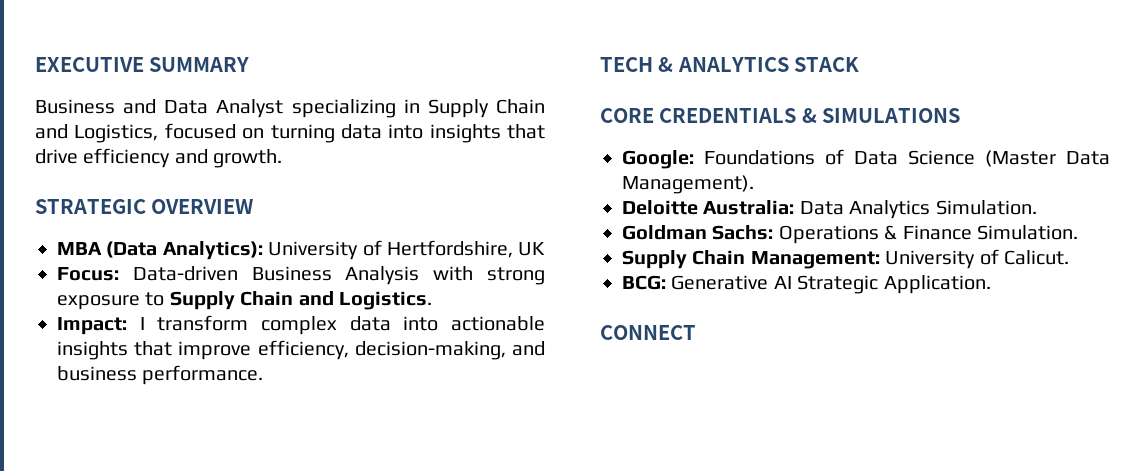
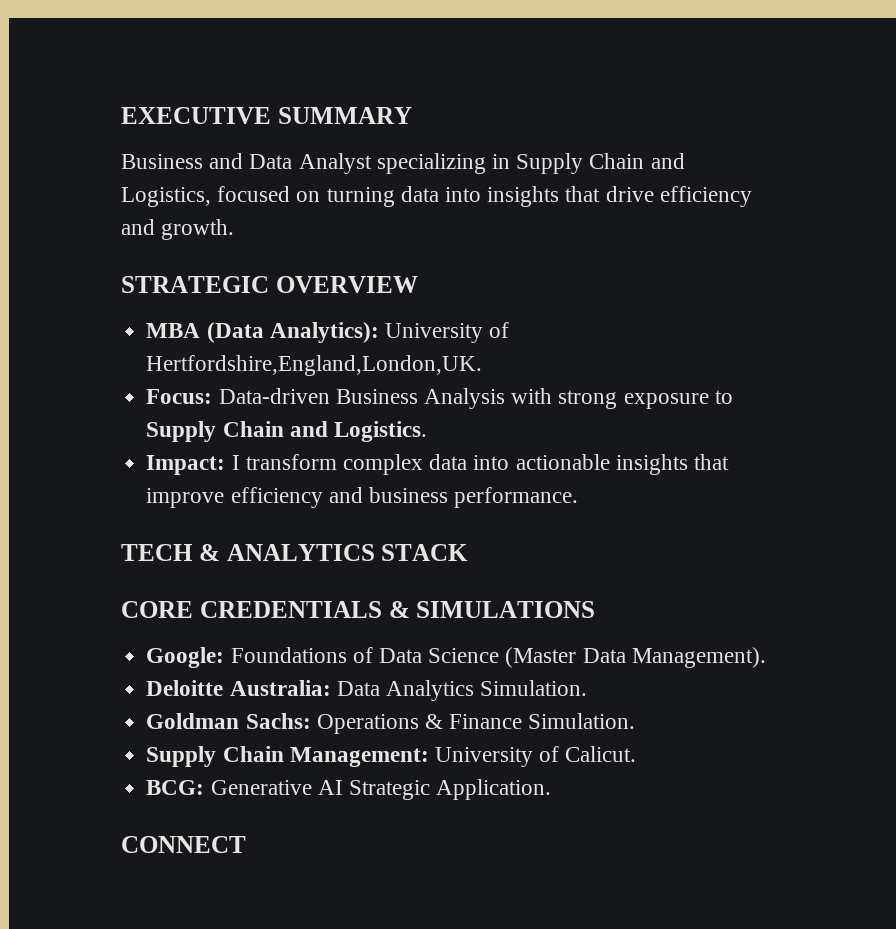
[387,240,546,258] Hertfordshire, UK -> [146,355,483,376] Hertfordshire,England,London,UK.
[257,340,506,360] efficiency, decision-making, -> [230,487,323,508] efficiency

